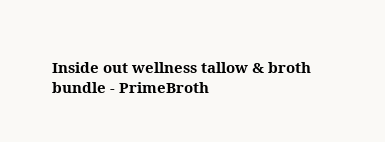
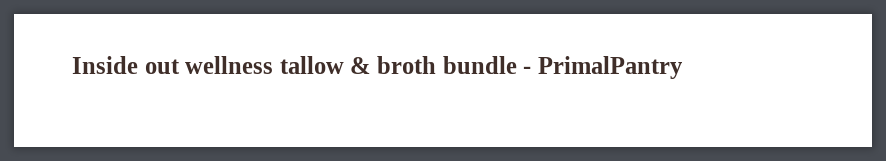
[119,82,210,93] PrimeBroth -> [537,56,683,79] PrimalPantry

